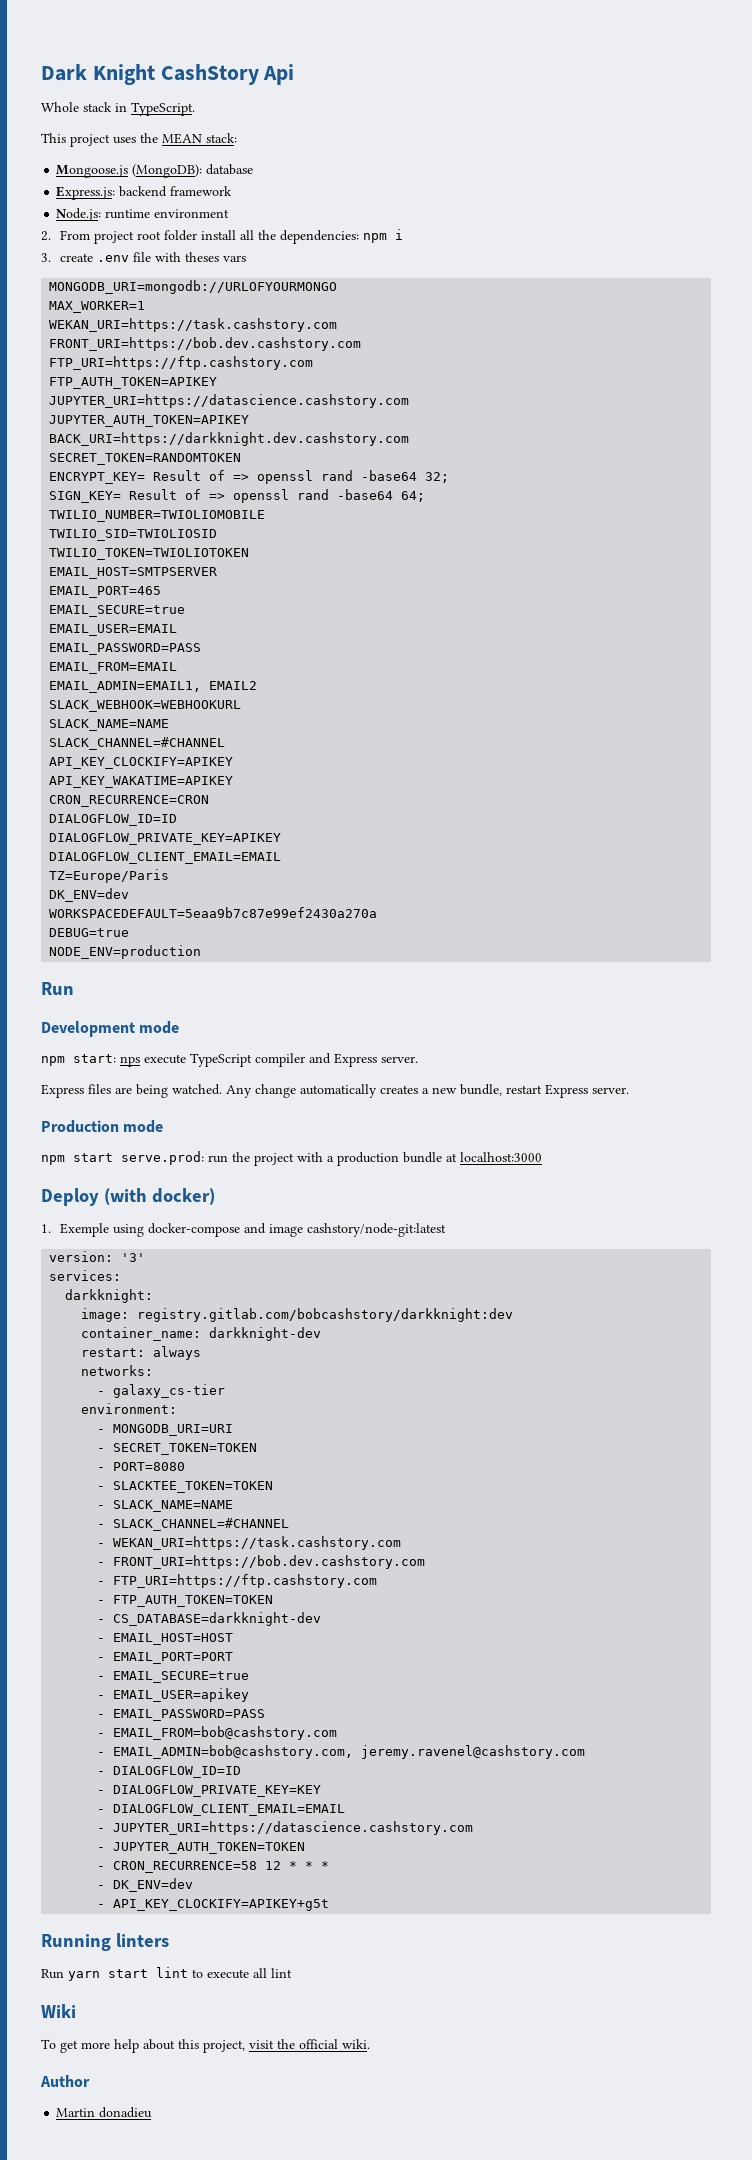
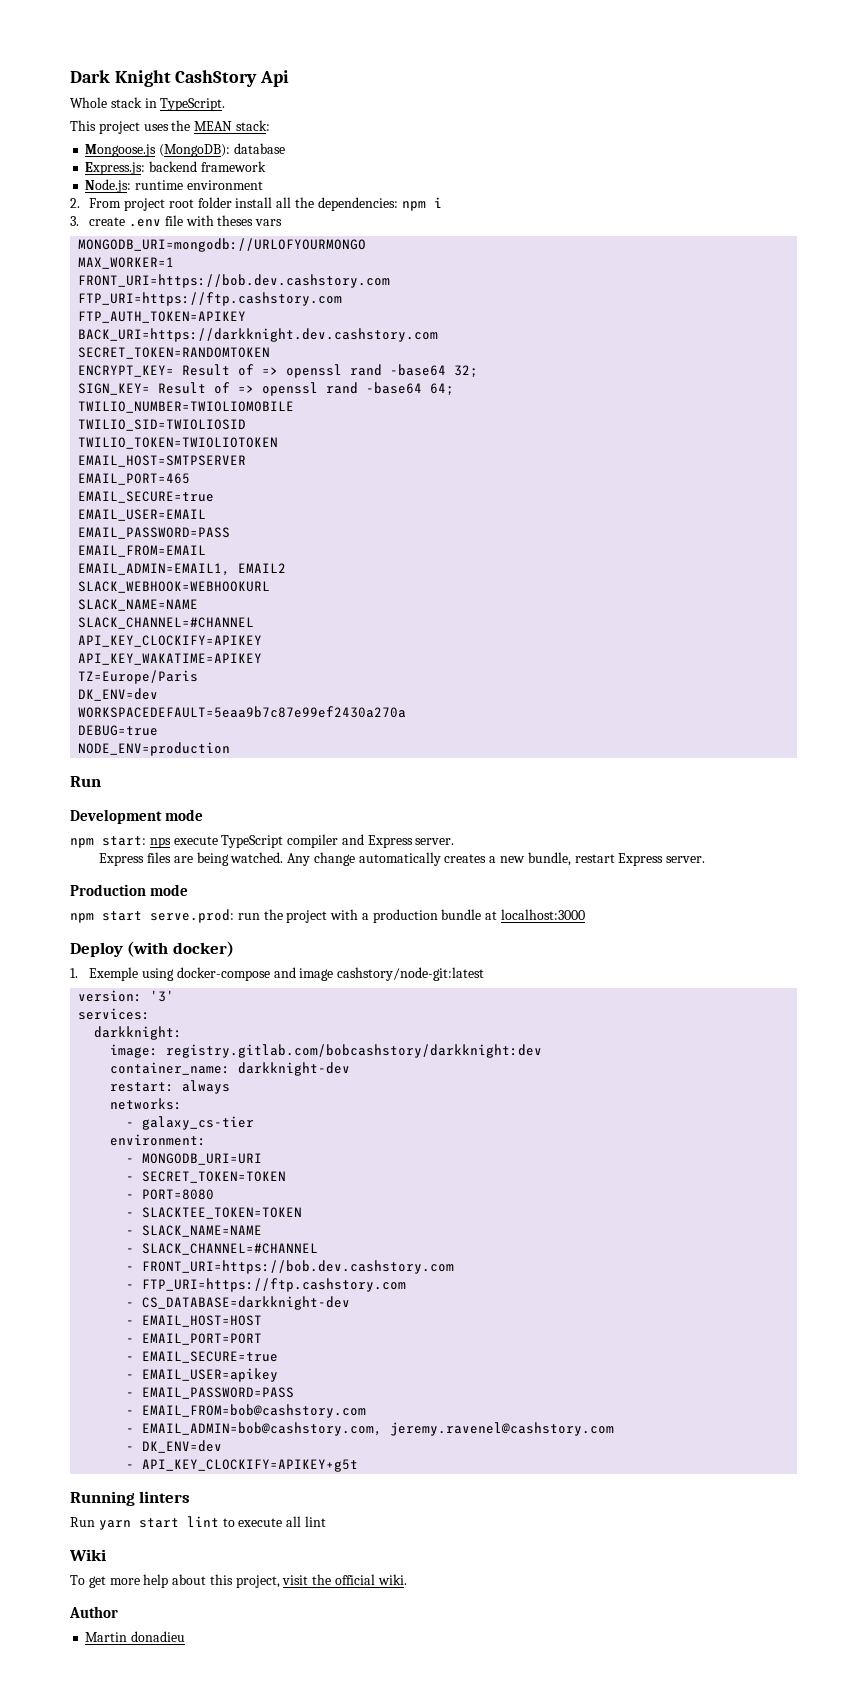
[49,318,338,332] // WEKAN_URI=https://task.cashstory.com -> (175, 263) none
[49,394,410,408] [49,415,250,427] // JUPYTER_URI=https://datascience.cashstory.com // JUPYTER_AUTH_TOKEN=APIKEY -> (247, 317) none
[49,795,210,807] [49,814,178,826] [49,833,282,845] [49,852,282,864] // CRON_RECURRENCE=CRON // DIALOGFLOW_ID=ID // DIALOGFLOW_PRIVATE_KEY=APIKEY // DIALOGFLOW_CLIENT_EMAIL=EMAIL -> (263, 659) none
[97,1536,402,1550] // - WEKAN_URI=https://task.cashstory.com -> (319, 1249) none
[97,1595,274,1607] // - FTP_AUTH_TOKEN=TOKEN -> (407, 1285) none
[97,1766,242,1778] [97,1785,322,1797] [97,1804,346,1816] [97,1821,474,1835] [97,1842,306,1854] [97,1861,330,1873] // - DIALOGFLOW_ID=ID // - DIALOGFLOW_PRIVATE_KEY=KEY // - DIALOGFLOW_CLIENT_EMAIL=EMAIL // - JUPYTER_URI=https://datascience.cashstory.com // - JUPYTER_AUTH_TOKEN=TOKEN // - CRON_RECURRENCE=58 12 * * * -> (615, 1429) none

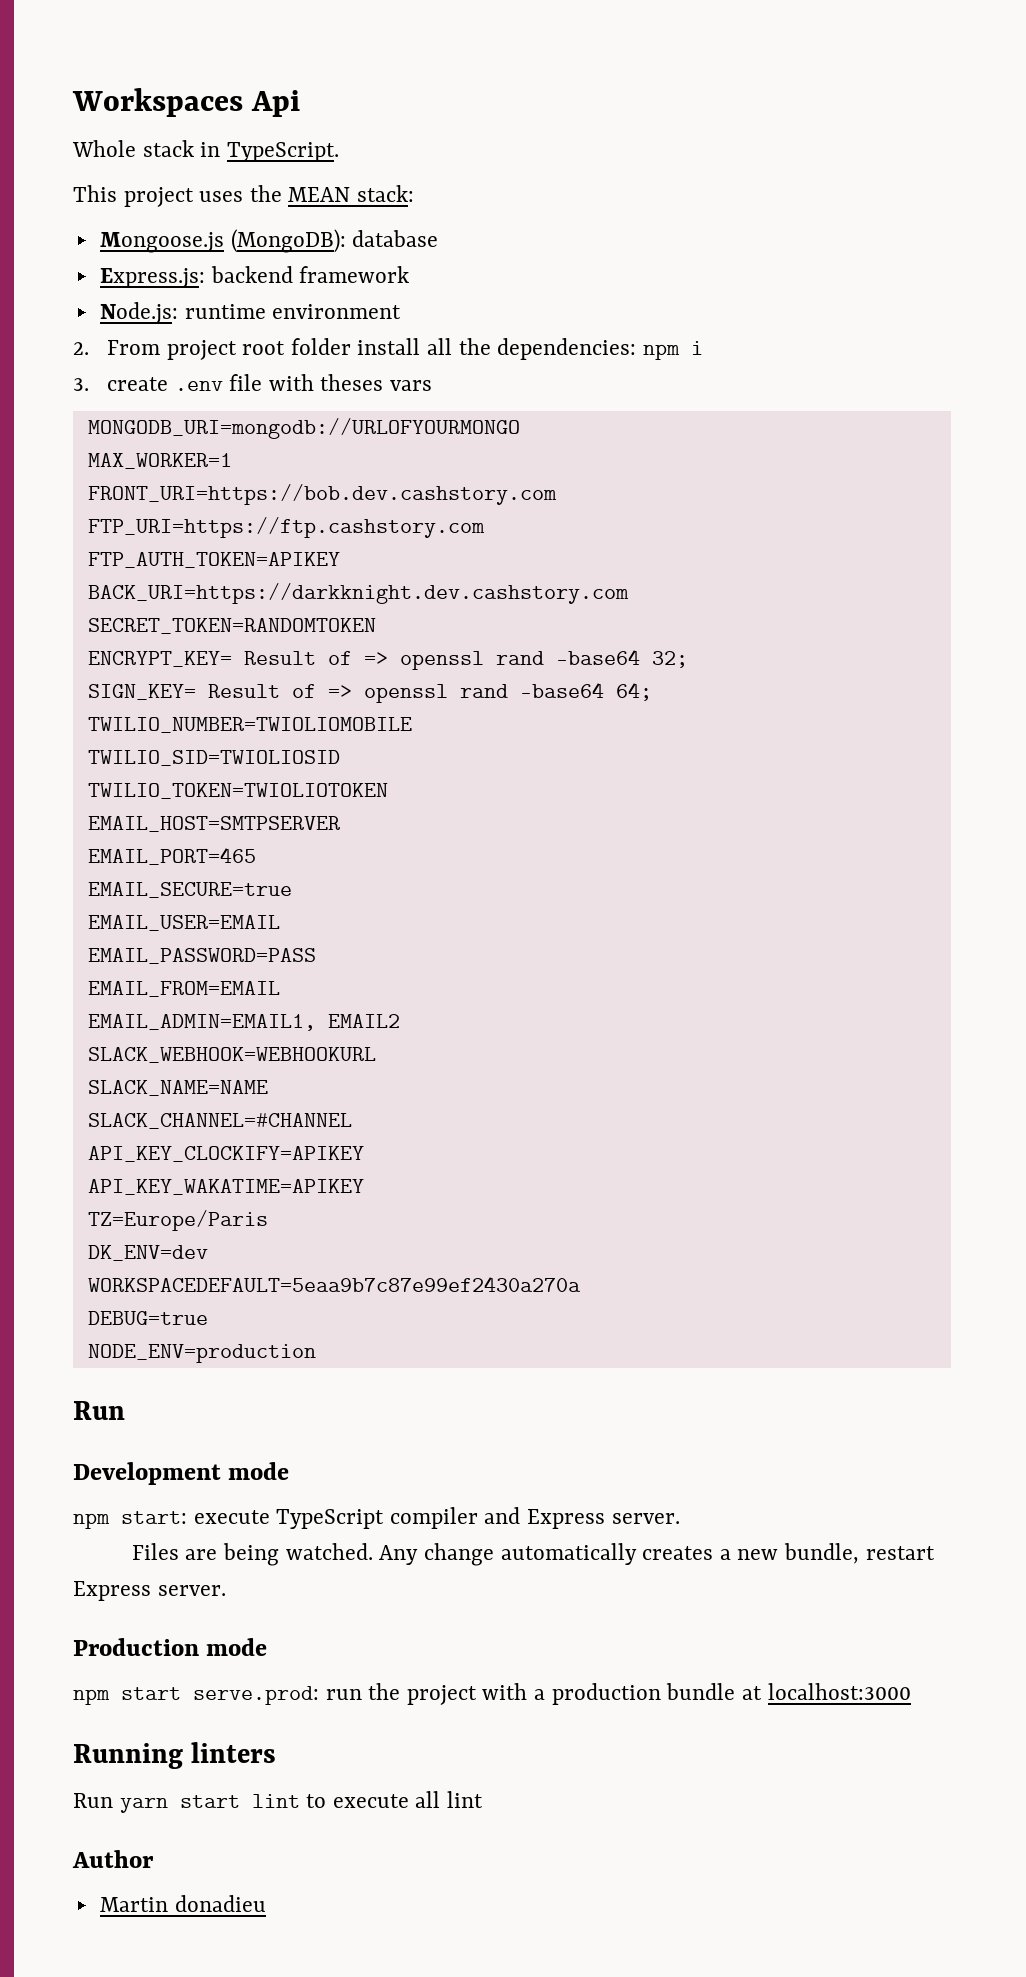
[70,70,258,87] Dark Knight CashStory -> [72,88,243,117] Workspaces
[149,837,171,848] nps -> (187, 1517) none
[99,852,171,866] Express files -> [131,1543,179,1560] Files
[70,941,234,957] [70,967,485,981] [78,990,175,1002] [78,1008,151,1020] [94,1026,183,1040] [110,1044,543,1058] [110,1062,351,1076] [110,1080,231,1094] [110,1098,183,1110] [126,1116,255,1130] [110,1134,207,1146] [126,1153,263,1165] [126,1171,287,1183] [126,1189,215,1200] [126,1207,303,1219] [126,1225,263,1237] [126,1243,319,1255] [126,1260,455,1274] [126,1278,407,1292] [126,1296,351,1310] [126,1315,263,1327] [126,1333,263,1345] [126,1351,279,1363] [126,1368,279,1382] [126,1387,295,1399] [126,1404,367,1418] [126,1422,615,1436] [126,1440,223,1453] [126,1459,359,1472] // Deploy (with docker) // 1. Exemple using docker-compose and image cashstory/node-git:latest // version: '3' // services: // darkknight: // image: registry.gitlab.com/bobcashstory/darkknight:dev // container_name: darkknight-dev // restart: always // networks: // - galaxy_cs-tier // environment: // - MONGODB_URI=URI // - SECRET_TOKEN=TOKEN // - PORT=8080 // - SLACKTEE_TOKEN=TOKEN // - SLACK_NAME=NAME // - SLACK_CHANNEL=#CHANNEL // - FRONT_URI=https://bob.dev.cashstory.com // - FTP_URI=https://ftp.cashstory.com // - CS_DATABASE=darkknight-dev // - EMAIL_HOST=HOST // - EMAIL_PORT=PORT // - EMAIL_SECURE=true // - EMAIL_USER=apikey // - EMAIL_PASSWORD=PASS // - EMAIL_FROM=bob@cashstory.com // - EMAIL_ADMIN=bob@cashstory.com, jeremy.ravenel@cashstory.com // - DK_ENV=dev // - API_KEY_CLOCKIFY=APIKEY+g5t -> (911, 1691) none
[69,1549,106,1561] [70,1574,407,1588] // Wiki // To get more help about this project, visit the official wiki. -> (484, 1799) none

